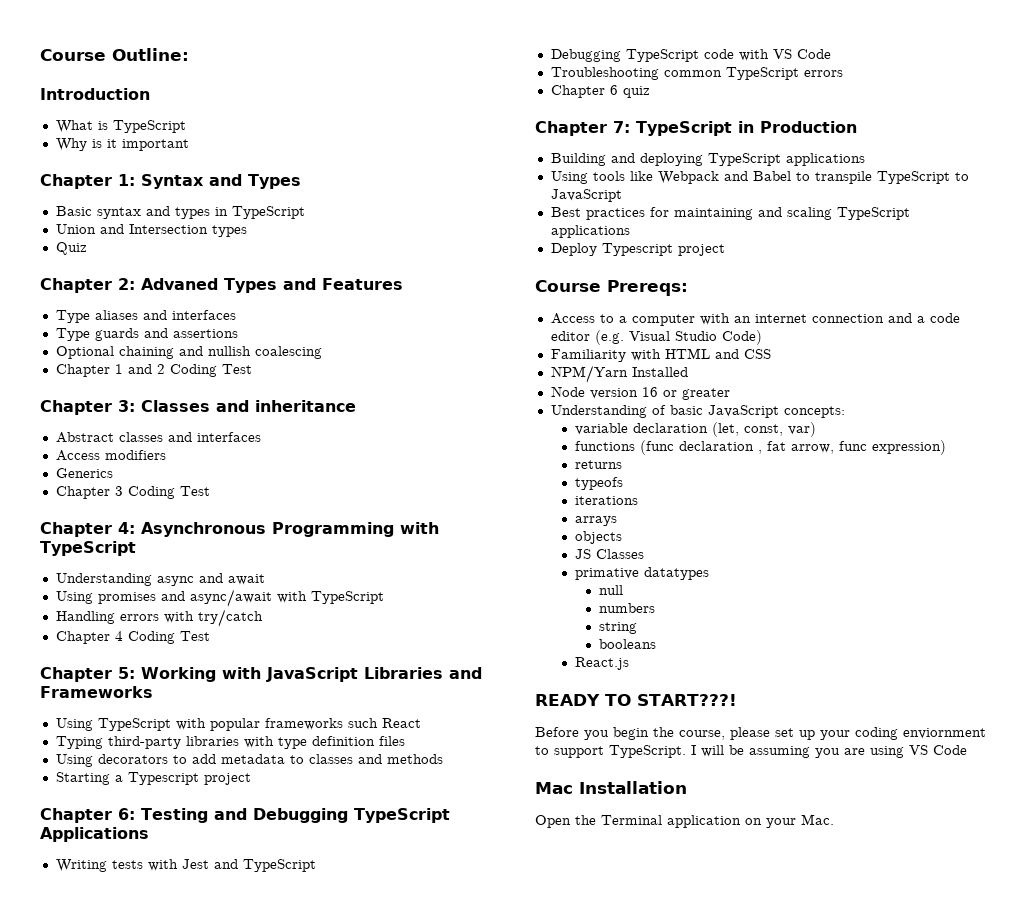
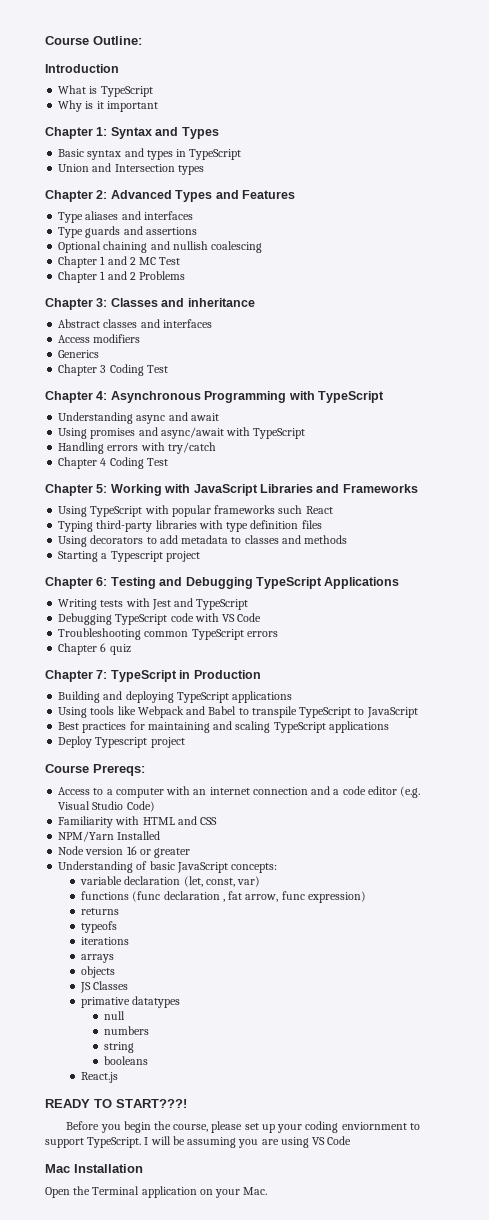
[55,242,87,255] // Quiz -> (204, 170) none
[141,278,218,290] Advaned -> [110,190,172,199] Advanced
[169,364,252,377] Coding Test -> [139,257,181,265] [58,271,186,283] MC Test // Chapter 1 and 2 Problems

